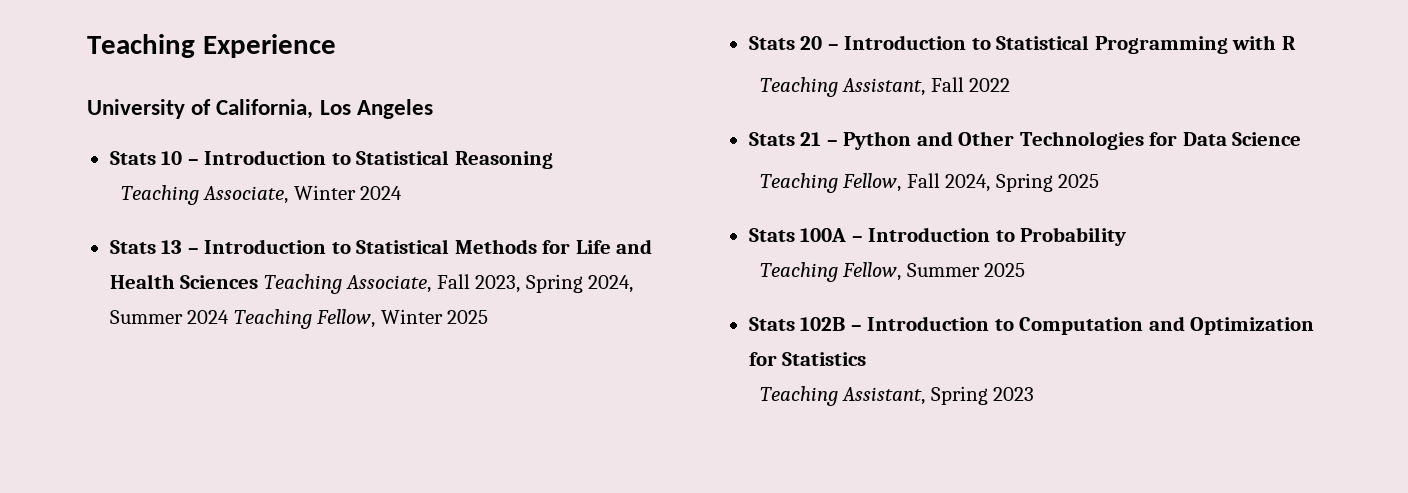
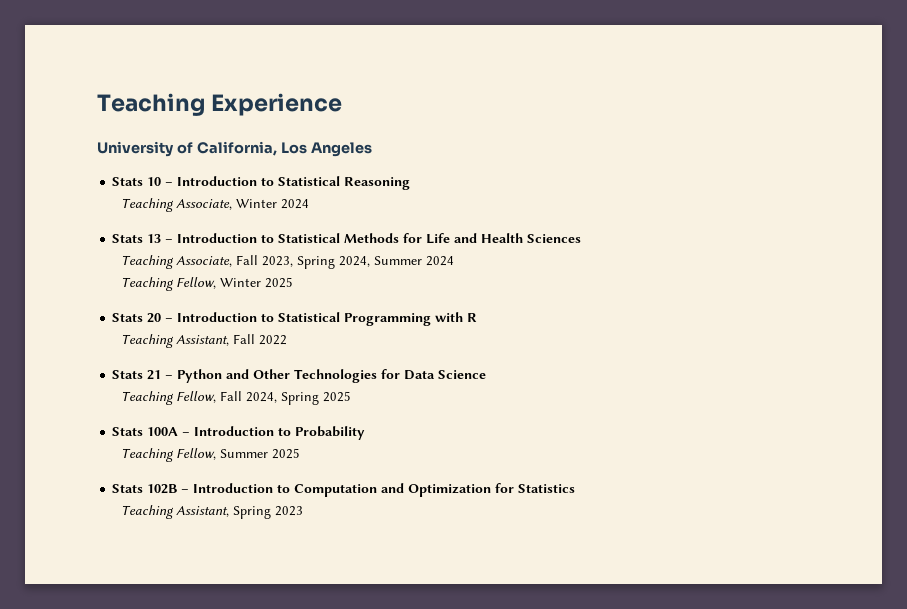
(259, 282) none -> (582, 238) //
(230, 317) none -> (455, 261) //

